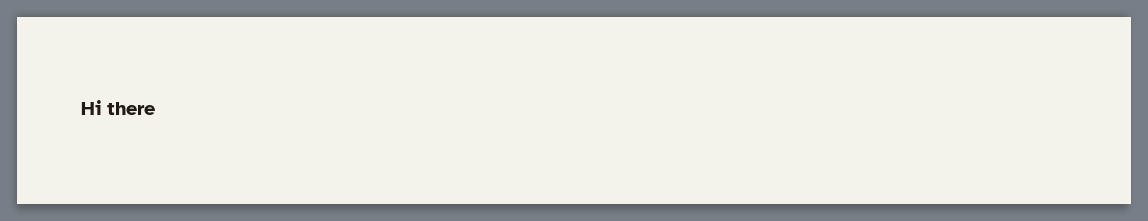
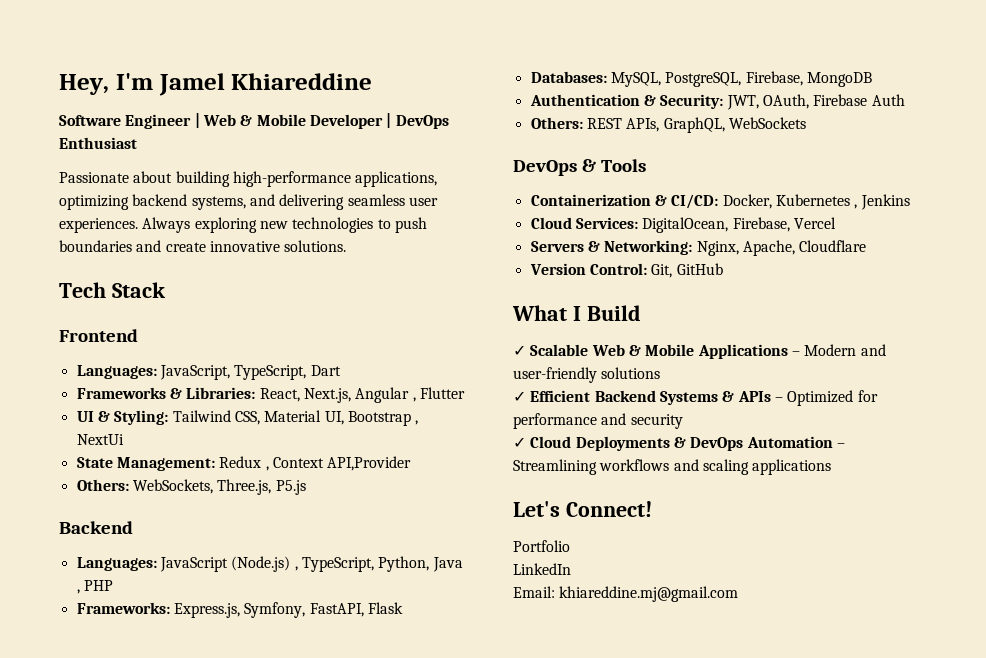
[81,100,155,115] Hi there -> [59,73,373,96] [59,113,449,129] [59,137,137,149] [59,171,438,187] [59,194,438,210] [59,217,427,233] [59,240,347,252] [59,282,166,298] [59,329,138,342] [76,365,341,380] [76,387,465,403] [76,410,419,426] [76,434,124,445] [76,456,412,471] [76,479,306,495] [59,521,133,534] [76,556,463,572] [76,580,113,594] [76,602,403,618] [530,71,872,87] [529,94,905,110] [530,117,806,133] [513,159,646,176] [530,194,910,210] [530,217,836,233] [530,240,867,256] [529,263,723,278] [512,305,641,321] [513,344,886,359] [513,367,661,383] [513,390,878,406] [513,413,683,429] [513,436,845,451] [513,459,832,475] [513,501,652,517] [513,540,570,552] [513,563,571,575] [513,586,739,602] Hey, I'm Jamel Khiareddine // Software Engineer | Web & Mobile Developer | DevOps Enthusiast // Passionate about building high-performance applications, optimizing backend systems, and delivering seamless user experiences. Always exploring new technologies to push boundaries and create innovative solutions. // Tech Stack // Frontend // Languages: JavaScript, TypeScript, Dart // Frameworks & Libraries: React, Next.js, Angular , Flutter // UI & Styling: Tailwind CSS, Material UI, Bootstrap , NextUi // State Management: Redux , Context API,Provider // Others: WebSockets, Three.js, P5.js // Backend // Languages: JavaScript (Node.js) , TypeScript, Python, Java , PHP // Frameworks: Express.js, Symfony, FastAPI, Flask // Databases: MySQL, PostgreSQL, Firebase, MongoDB // Authentication & Security: JWT, OAuth, Firebase Auth // Others: REST APIs, GraphQL, WebSockets // DevOps & Tools // Containerization & CI/CD: Docker, Kubernetes , Jenkins // Cloud Services: DigitalOcean, Firebase, Vercel // Servers & Networking: Nginx, Apache, Cloudflare // Version Control: Git, GitHub // What I Build // ✓ Scalable Web & Mobile Applications – Modern and user-friendly solutions // ✓ Efficient Backend Systems & APIs – Optimized for performance and security // ✓ Cloud Deployments & DevOps Automation – Streamlining workflows and scaling applications // Let's Connect! // Portfolio // LinkedIn // Email: khiareddine.mj@gmail.com

